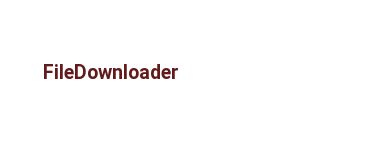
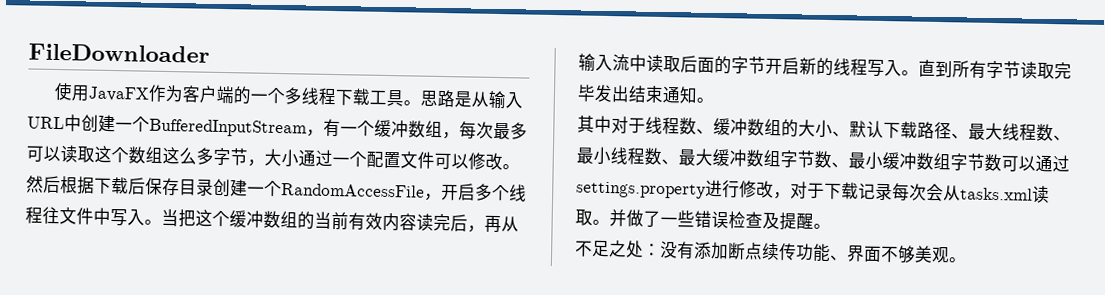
(179, 71) none -> [53,82,523,110] [27,114,528,140] [26,145,520,171] [26,175,527,202] [25,206,519,234] [578,53,1072,80] [577,84,714,104] [577,115,1071,142] [576,146,1070,173] [576,179,1050,204] [575,209,831,231] [575,240,967,264] // 使用JavaFX作为客户端的一个多线程下载工具。思路是从输入URL中创建一个BufferedInputStream，有一个缓冲数组，每次最多可以读取这个数组这么多字节，大小通过一个配置文件可以修改。然后根据下载后保存目录创建一个RandomAccessFile，开启多个线程往文件中写入。当把这个缓冲数组的当前有效内容读完后，再从输入流中读取后面的字节开启新的线程写入。直到所有字节读取完毕发出结束通知。 // 其中对于线程数、缓冲数组的大小、默认下载路径、最大线程数、最小线程数、最大缓冲数组字节数、最小缓冲数组字节数可以通过settings.property进行修改，对于下载记录每次会从tasks.xml读取。并做了一些错误检查及提醒。 // 不足之处：没有添加断点续传功能、界面不够美观。

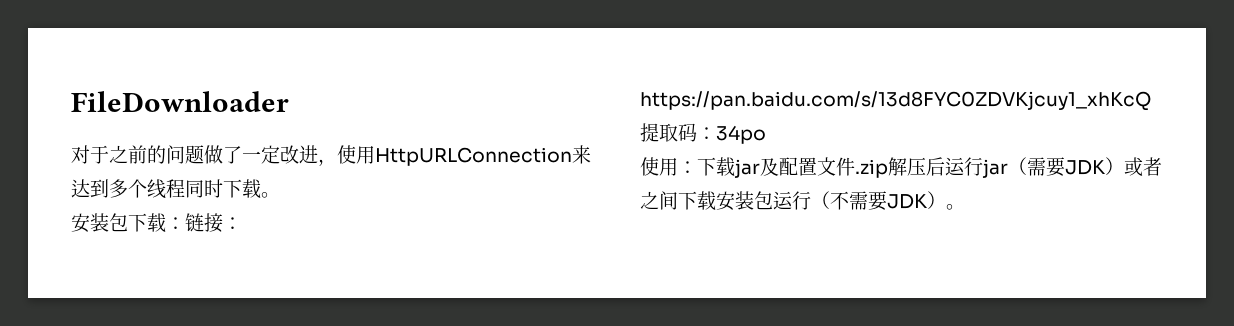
[53,82,523,110] [27,114,528,140] [26,145,520,171] [26,175,527,202] [25,206,519,234] [578,53,1072,80] [577,84,714,104] [577,115,1071,142] [576,146,1070,173] [576,179,1050,204] [575,209,831,231] [575,240,950,264] 使用JavaFX作为客户端的一个多线程下载工具。思路是从输入URL中创建一个BufferedInputStream，有一个缓冲数组，每次最多可以读取这个数组这么多字节，大小通过一个配置文件可以修改。然后根据下载后保存目录创建一个RandomAccessFile，开启多个线程往文件中写入。当把这个缓冲数组的当前有效内容读完后，再从输入流中读取后面的字节开启新的线程写入。直到所有字节读取完毕发出结束通知。 // 其中对于线程数、缓冲数组的大小、默认下载路径、最大线程数、最小线程数、最大缓冲数组字节数、最小缓冲数组字节数可以通过settings.property进行修改，对于下载记录每次会从tasks.xml读取。并做了一些错误检查及提醒。 // 不足之处：没有添加断点续传功能、界面不够美观 -> [71,145,591,166] [71,179,280,199] [71,213,242,233] [640,91,1151,111] [640,123,766,144] [640,157,1162,178] [640,191,946,211] 对于之前的问题做了一定改进，使用HttpURLConnection来达到多个线程同时下载。 // 安装包下载：链接：https://pan.baidu.com/s/13d8FYC0ZDVKjcuy1_xhKcQ提取码：34po // 使用：下载jar及配置文件.zip解压后运行jar（需要JDK）或者之间下载安装包运行（不需要JDK）

